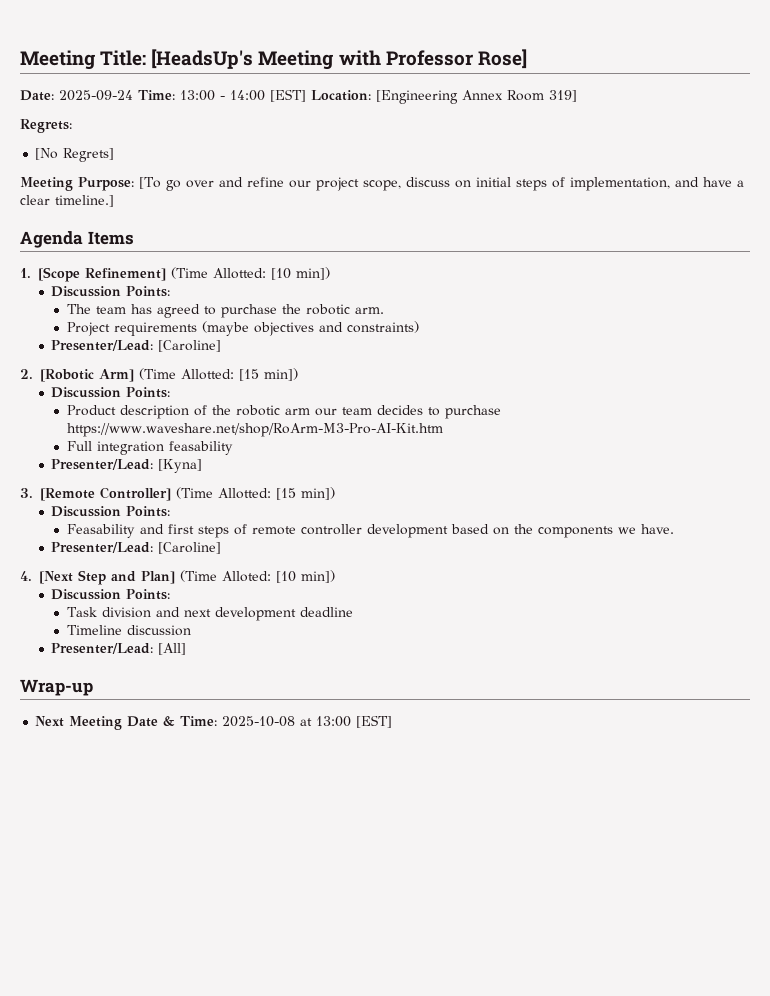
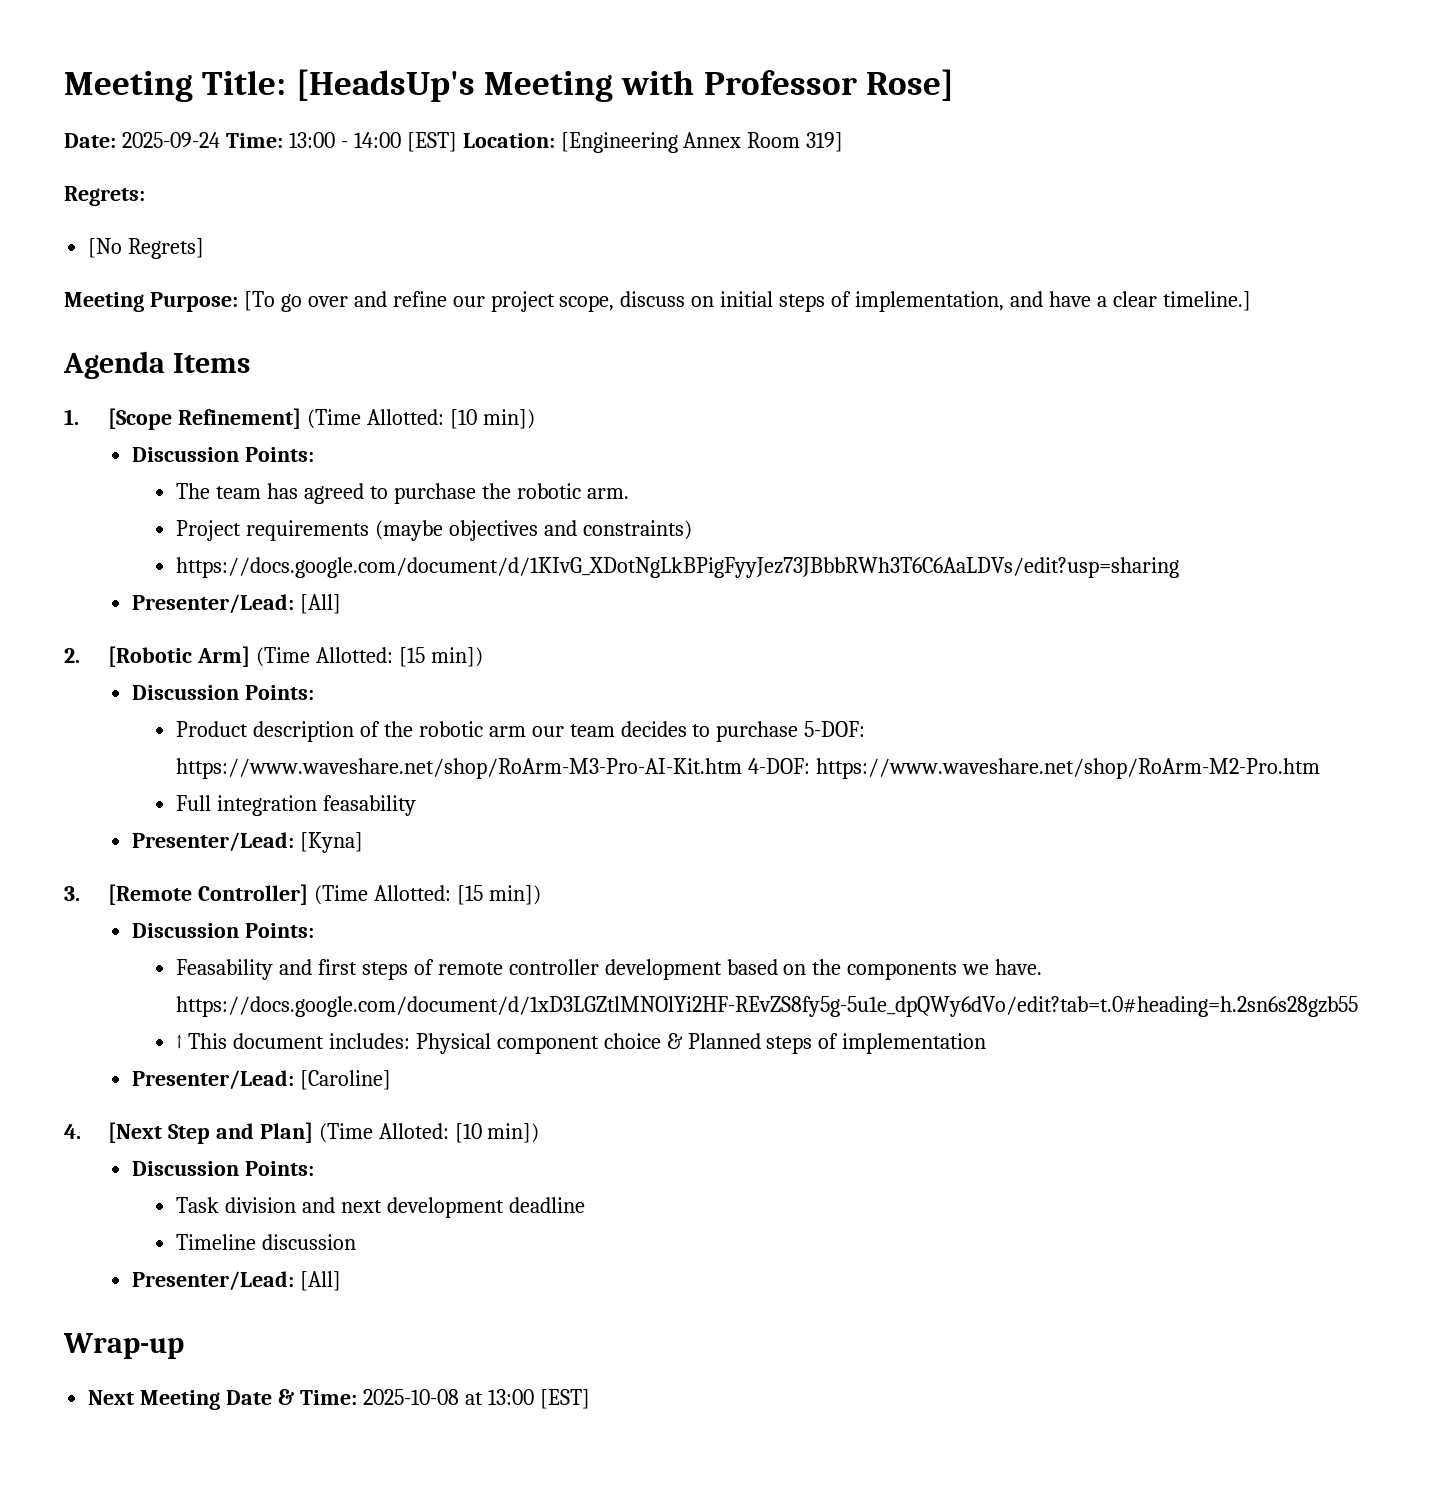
[51,340,222,352] // Presenter/Lead: [Caroline] -> [175,557,1179,578] [132,594,342,614] // https://docs.google.com/document/d/1KIvG_XDotNgLkBPigFyyJez73JBbbRWh3T6C6AaLDVs/edit?usp=sharing // Presenter/Lead: [All]
(501, 412) none -> [804,721,866,737] 5-DOF:
(443, 430) none -> [747,758,1320,779] 4-DOF: https://www.waveshare.net/shop/RoArm-M2-Pro.htm
(674, 529) none -> [175,996,1358,1017] [175,1033,987,1054] https://docs.google.com/document/d/1xD3LGZtlMNOlYi2HF-REvZS8fy5g-5u1e_dpQWy6dVo/edit?tab=t.0#heading=h.2sn6s28gzb55 // ↑ This document includes: Physical component choice & Planned steps of implementation

